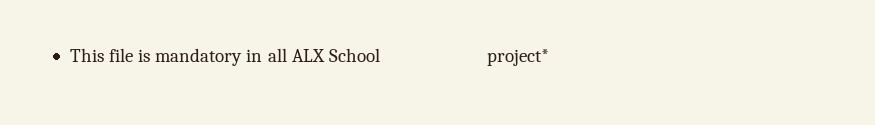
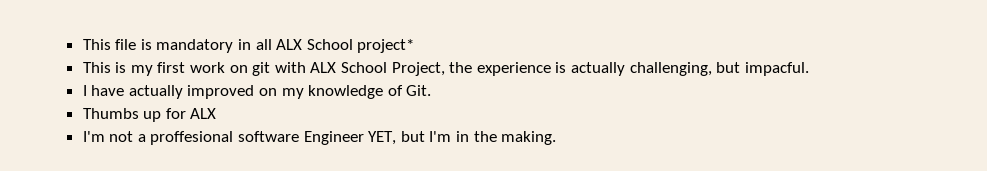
(549, 57) none -> [82,62,809,76] [82,85,432,99] [82,108,217,122] [82,131,557,145] // This is my first work on git with ALX School Project, the experience is actually challenging, but impacful. // I have actually improved on my knowledge of Git. // Thumbs up for ALX // I'm not a proffesional software Engineer YET, but I'm in the making.

